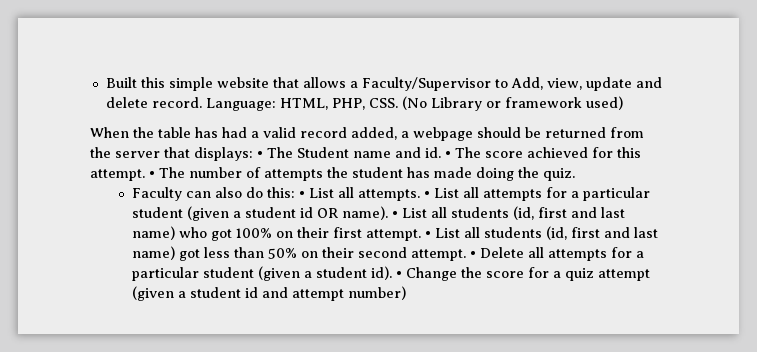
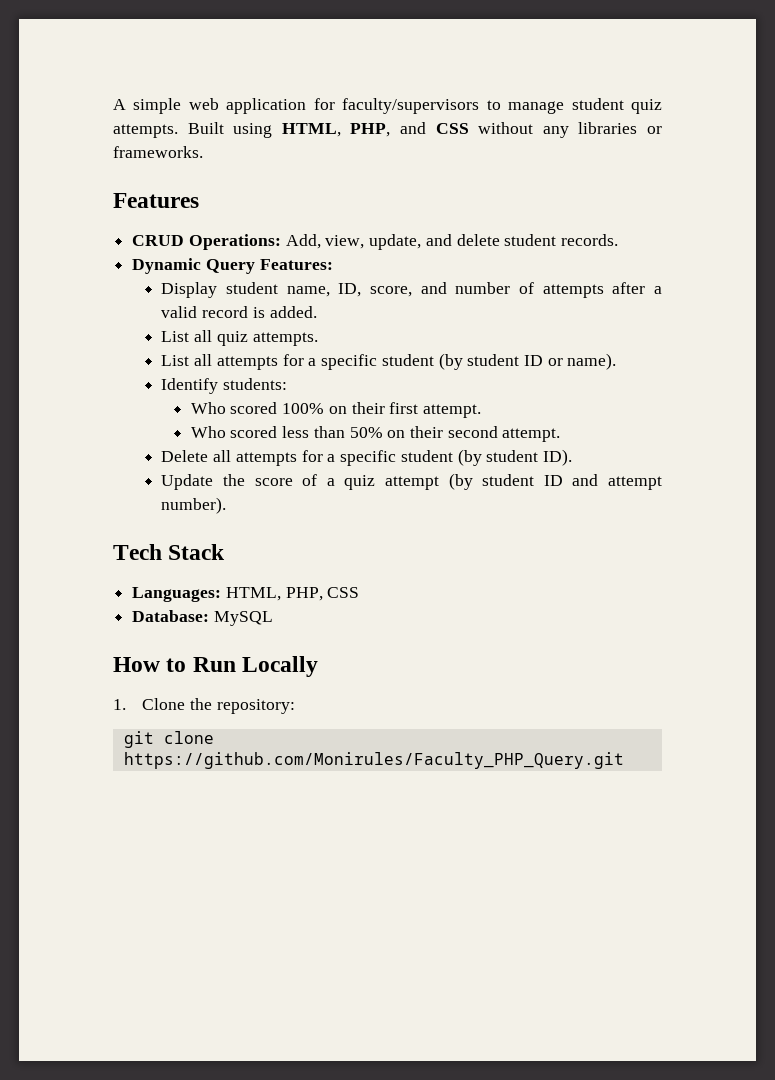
[105,77,508,91] Built this simple website that allows a Faculty/Supervisor to -> [113,98,662,114] [113,122,663,138] [113,146,203,158] [113,193,199,208] [132,234,281,250] A simple web application for faculty/supervisors to manage student quiz attempts. Built using HTML, PHP, and CSS without any libraries or frameworks. // Features // CRUD Operations:
[585,77,632,91] update -> [369,234,422,250] update,
[151,96,623,111] [90,127,644,141] [90,147,641,161] [90,167,575,181] [132,187,431,201] record. Language: HTML, PHP, CSS. (No Library or framework used) // When the table has had a valid record added, a webpage should be returned from the server that displays: • The Student name and id. • The score achieved for this attempt. • The number of attempts the student has made doing the quiz. // Faculty can also do this: • List all attempts. • -> [504,234,619,246] [132,258,333,274] [161,282,662,298] [161,306,317,318] [161,330,318,346] student records. // Dynamic Query Features: // Display student name, ID, score, and number of attempts after a valid record is added. // List all quiz attempts. //
[583,187,651,201] [132,206,626,221] [132,226,233,241] particular student (given a student id OR name). • List all students (id, first and last name) who got -> [321,353,617,370] [161,378,288,394] [190,402,278,414] specific student (by student ID or name). // Identify students: // Who scored
[425,226,659,240] [132,246,201,261] • List all students (id, first and last name) got -> [190,426,278,438] // Who scored
[470,251,477,258] • -> (561, 435) //
[132,266,458,281] particular student (given a student id). • Change -> [340,449,572,466] [161,474,214,490] specific student (by student ID). // Update
[528,267,550,278] for -> [302,474,318,486] of
[132,286,407,301] (given a student id and attempt number) -> [448,473,662,490] [161,497,227,514] [113,544,226,560] [132,587,360,602] [132,610,273,626] [113,656,319,677] [113,698,295,714] [123,731,214,748] [123,752,624,769] (by student ID and attempt number). // Tech Stack // Languages: HTML, PHP, CSS // Database: MySQL // How to Run Locally // 1. Clone the repository: // git clone https://github.com/Monirules/Faculty_PHP_Query.git

